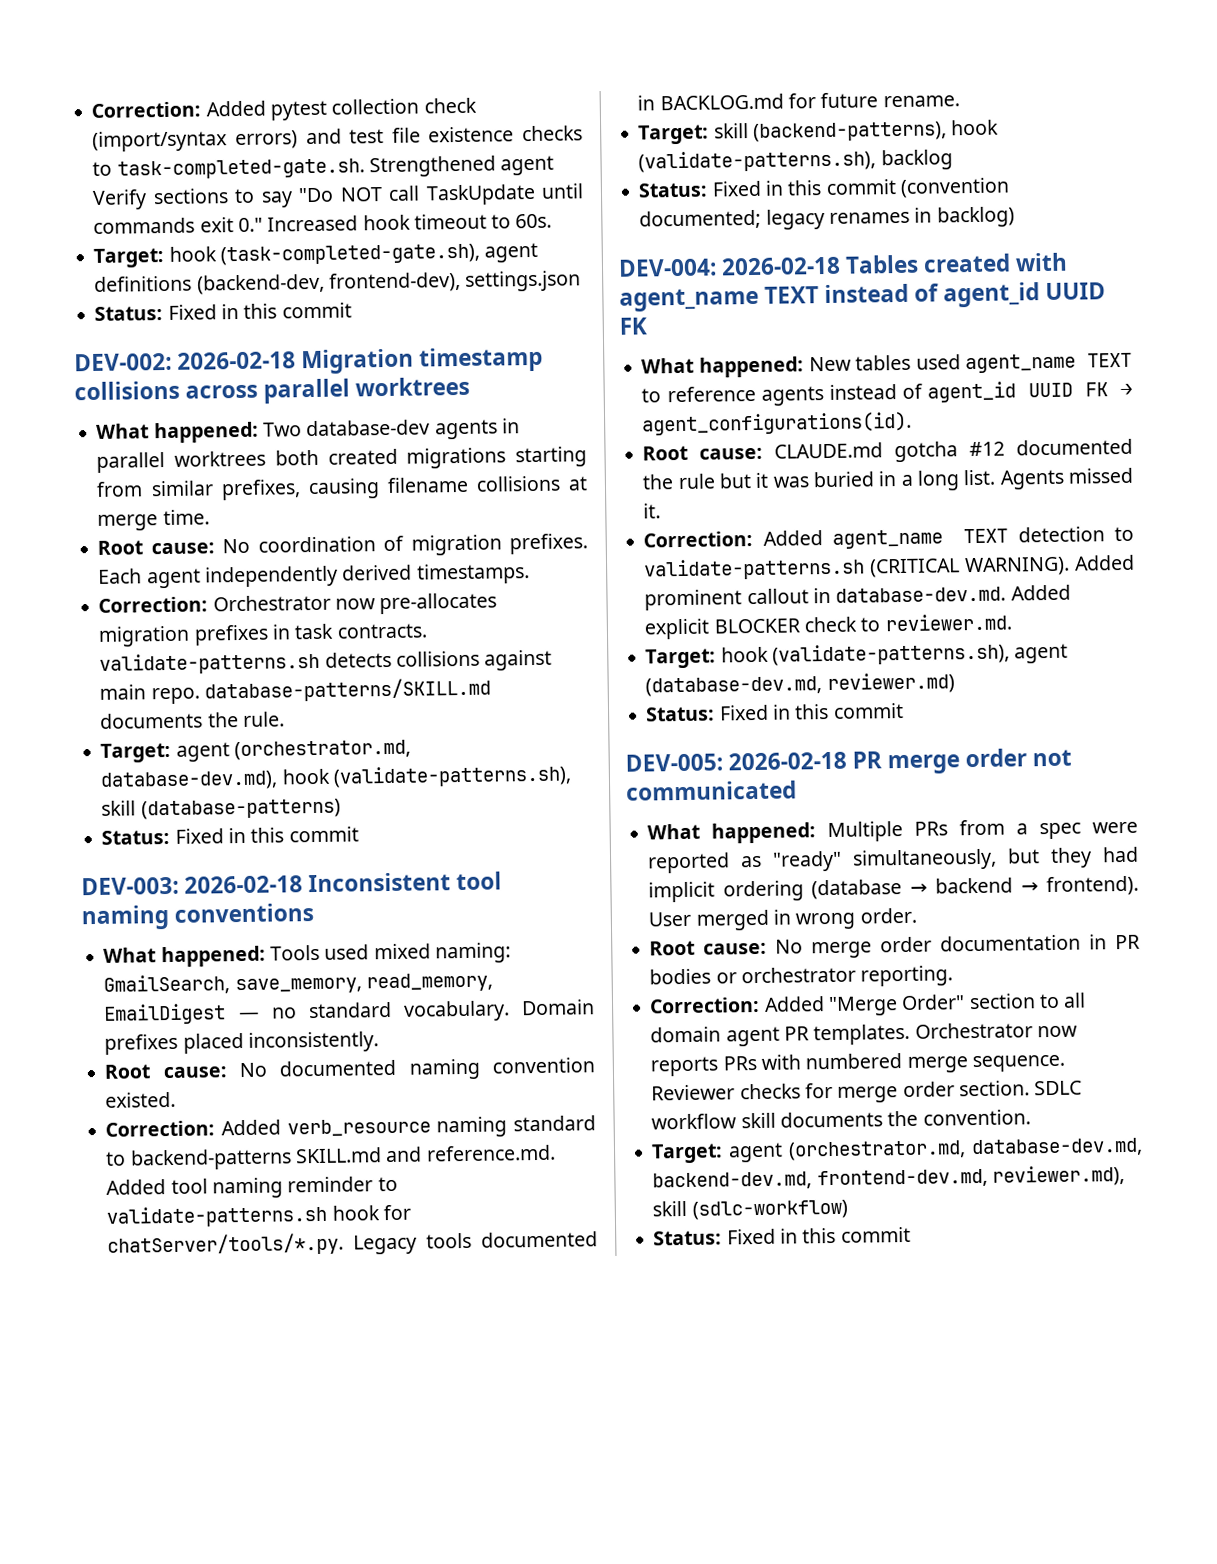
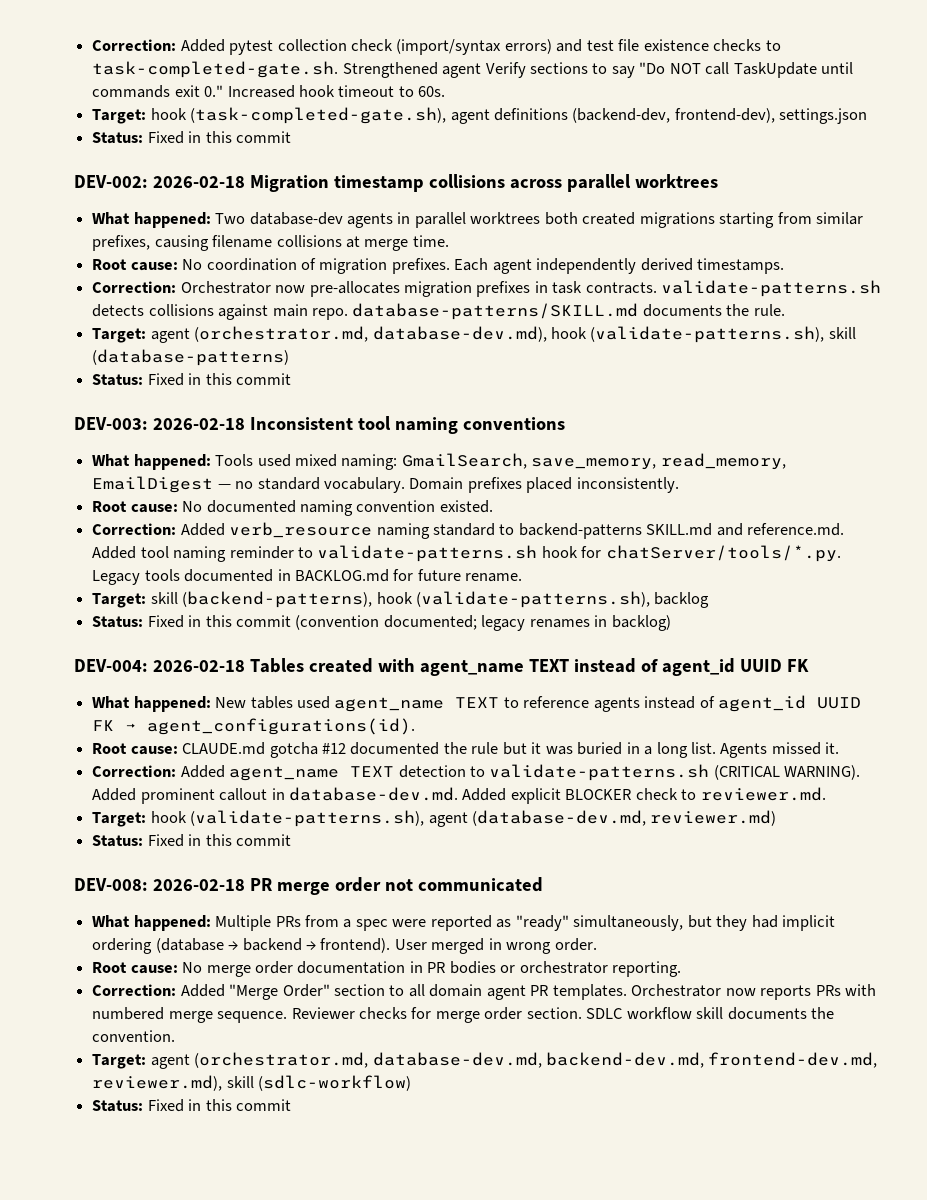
[625,753,723,772] DEV-005: -> [74,878,148,891] DEV-008:

